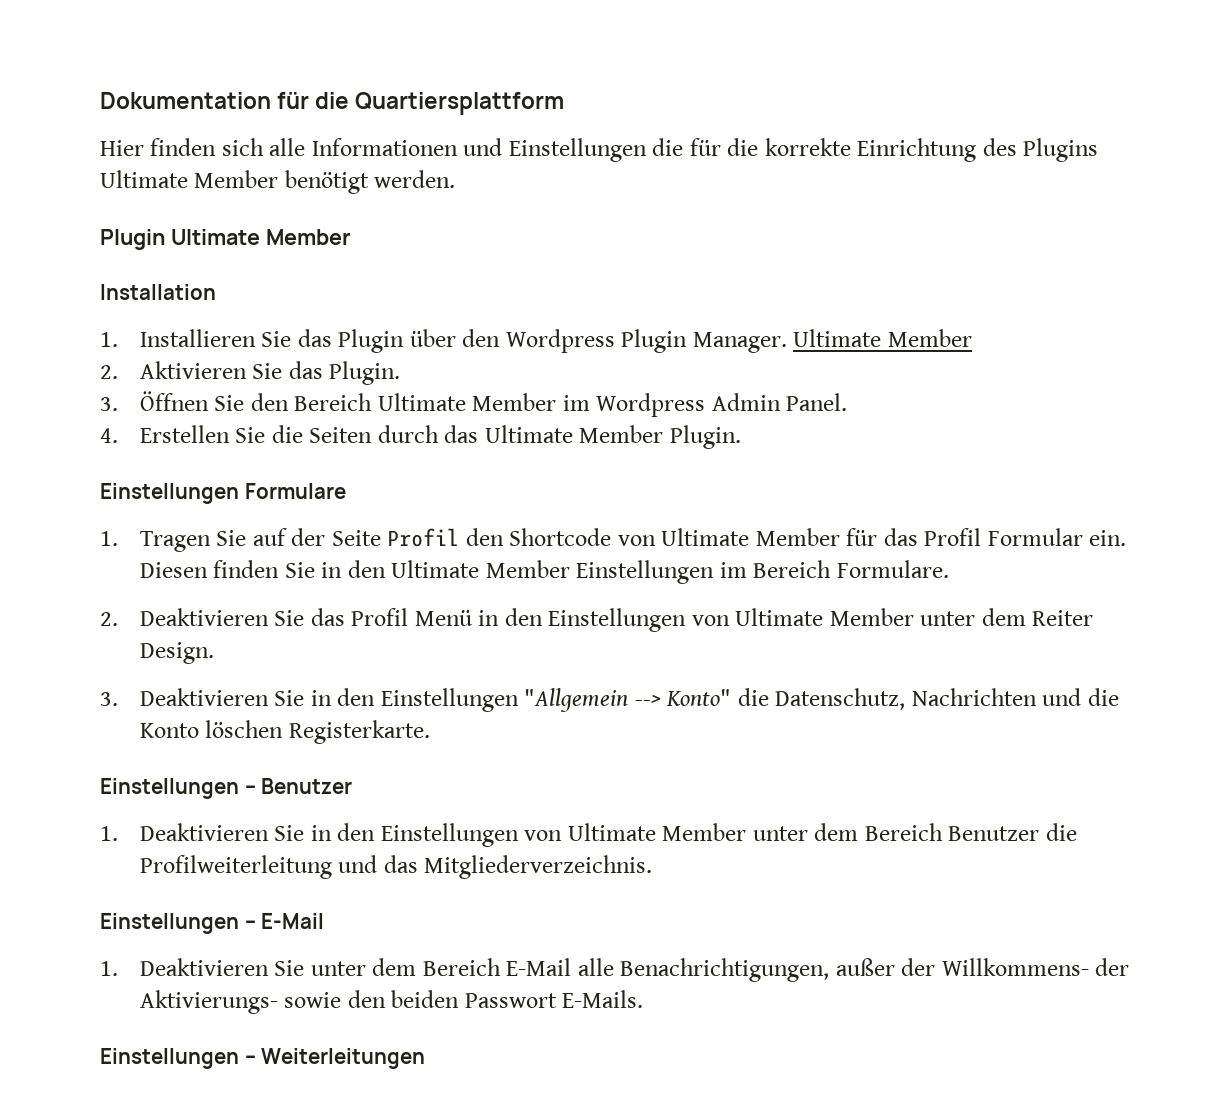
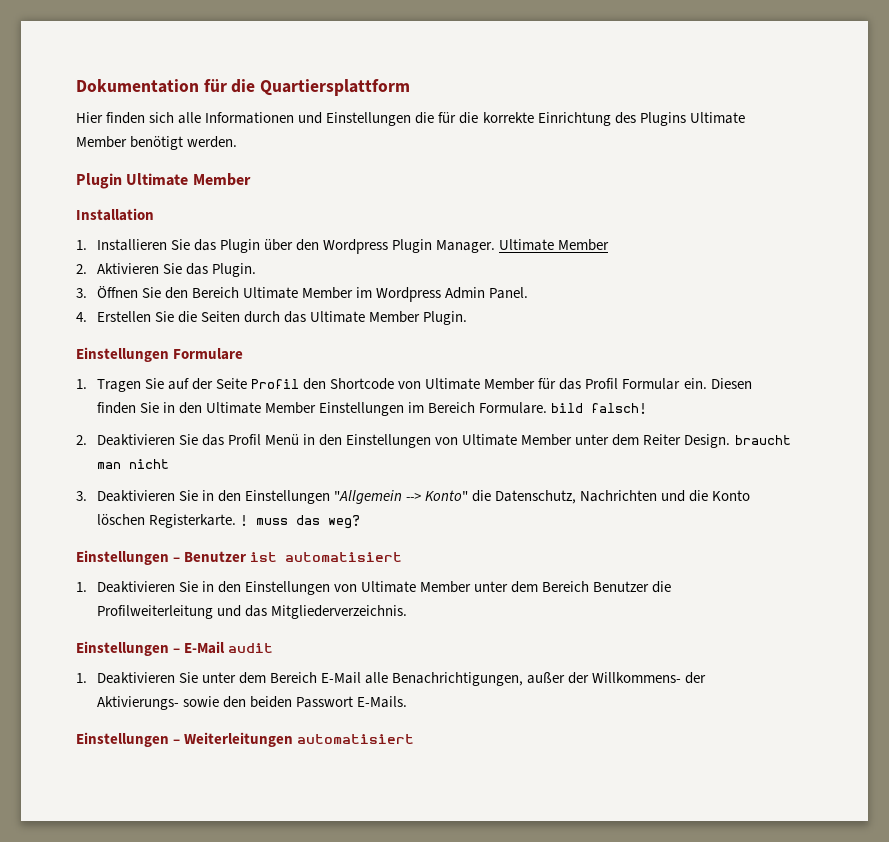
(949, 569) none -> [551,403,648,414] bild falsch!
(214, 653) none -> [734,435,791,445] [96,459,169,469] braucht man nicht
(430, 732) none -> [239,515,360,529] ! muss das weg?
(353, 786) none -> [250,552,403,562] ist automatisiert
(325, 921) none -> [228,643,274,653] audit
(426, 1058) none -> [297,734,415,744] automatisiert

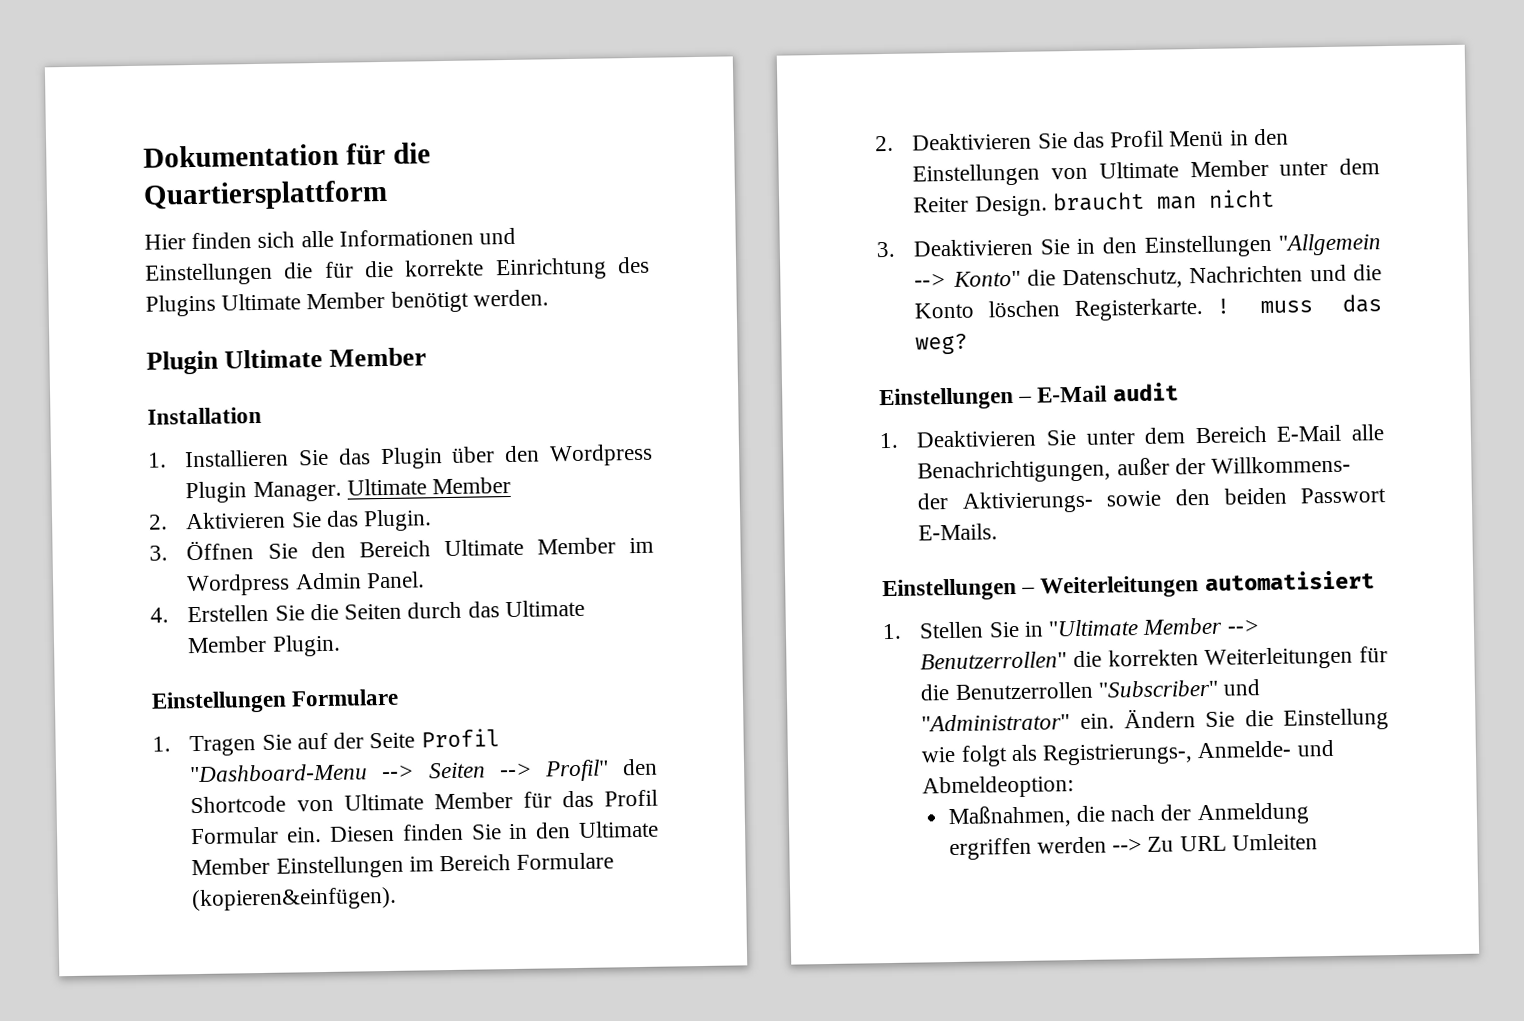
(300, 384) none -> [189,759,610,783] "Dashboard-Menu --> Seiten --> Profil"
[479,402,648,414] Formulare. bild falsch! -> [516,852,615,870] [191,886,398,912] Formulare (kopieren&einfügen).
[76,550,403,565] [76,581,672,595] [96,605,407,619] // Einstellungen – Benutzer ist automatisiert // 1. Deaktivieren Sie in den Einstellungen von Ultimate Member unter dem Bereich Benutzer die Profilweiterleitung und das Mitgliederverzeichnis. -> (969, 344) none
(415, 739) none -> [882,617,1261,640] [920,646,1388,670] [920,679,1261,701] [921,708,1389,732] [921,739,1334,767] [922,775,1075,799] [947,802,1310,829] [948,833,1318,861] // 1. Stellen Sie in "Ultimate Member --> Benutzerrollen" die korrekten Weiterleitungen für die Benutzerrollen "Subscriber" und "Administrator" ein. Ändern Sie die Einstellung wie folgt als Registrierungs-, Anmelde- und Abmeldeoption: // Maßnahmen, die nach der Anmeldung ergriffen werden --> Zu URL Umleiten

